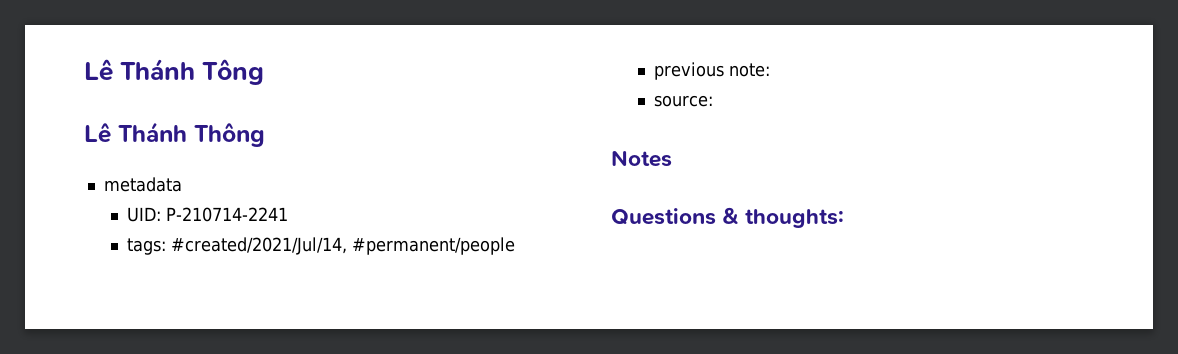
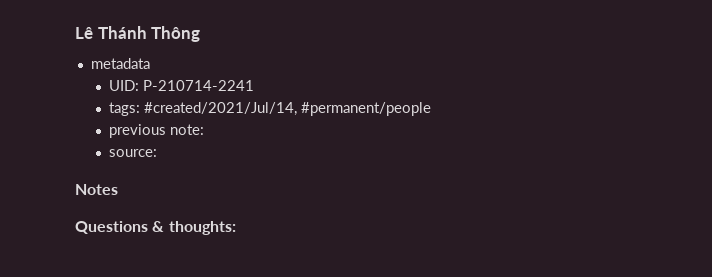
[84,58,265,85] [84,122,187,143] Lê Thánh Tông // Lê Thánh -> [75,26,147,39] Lê Thánh

